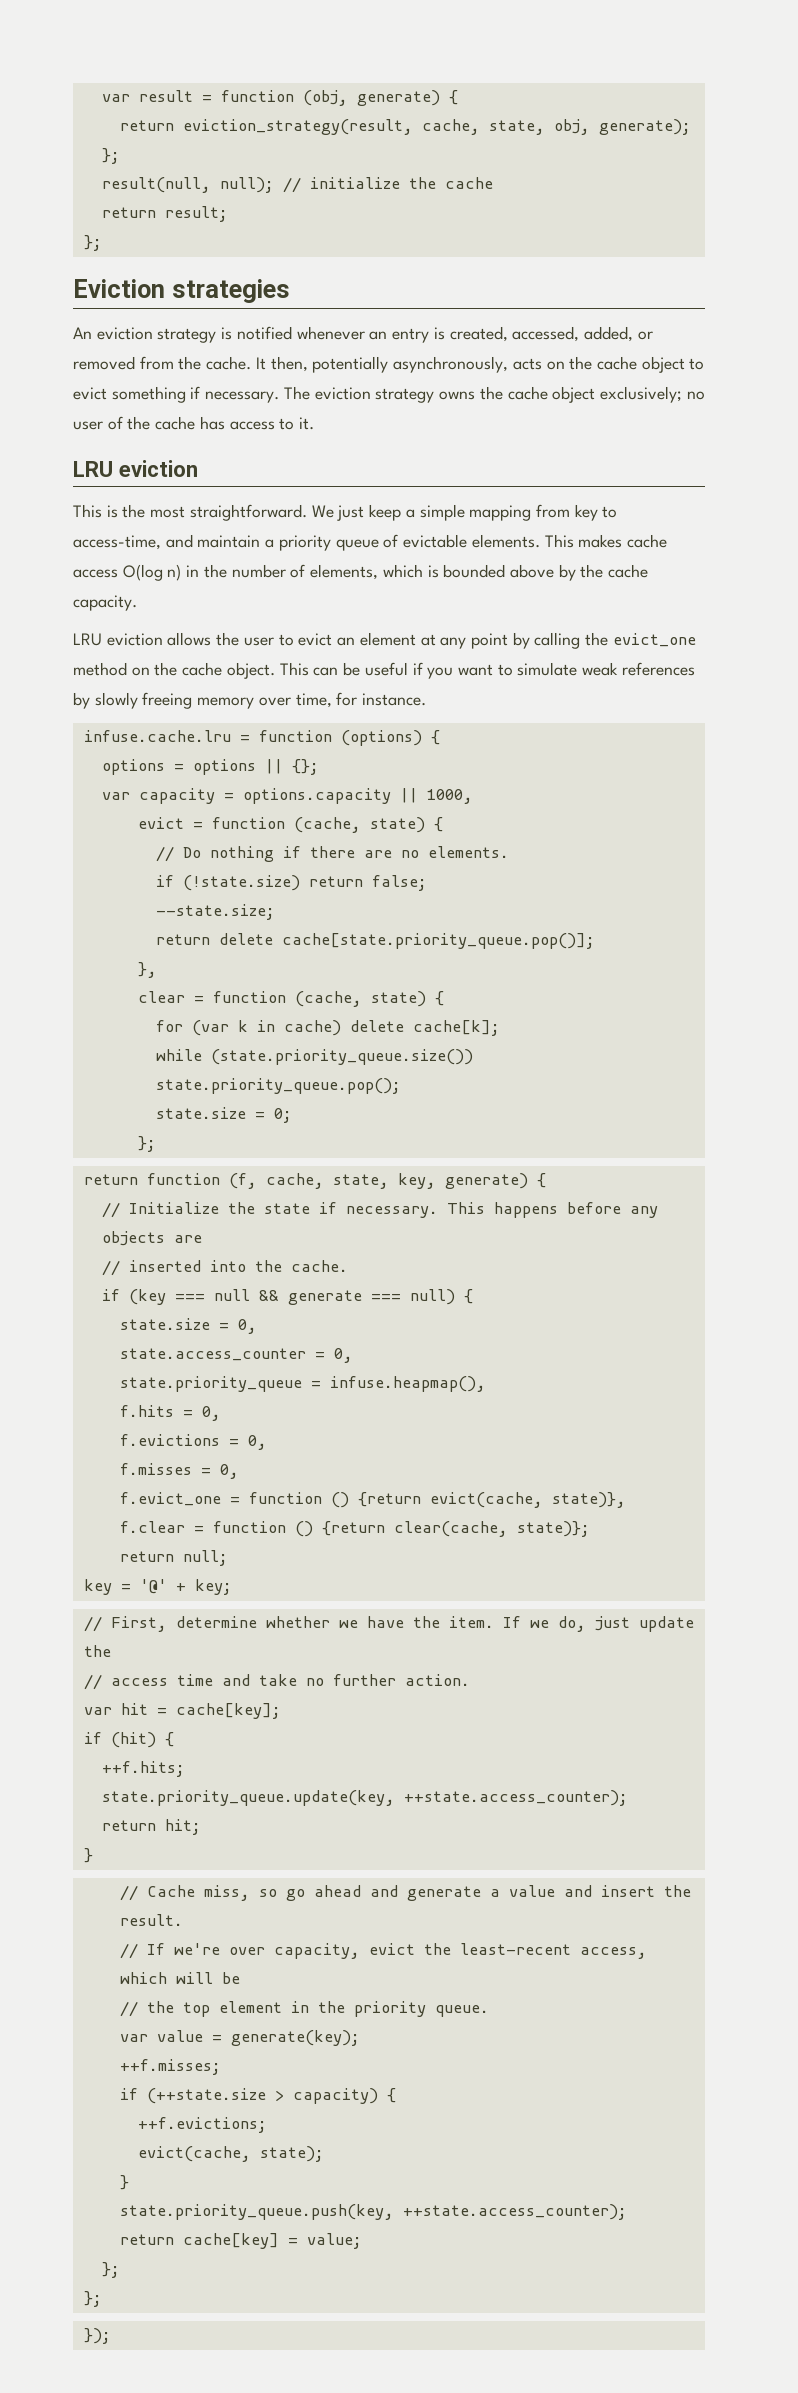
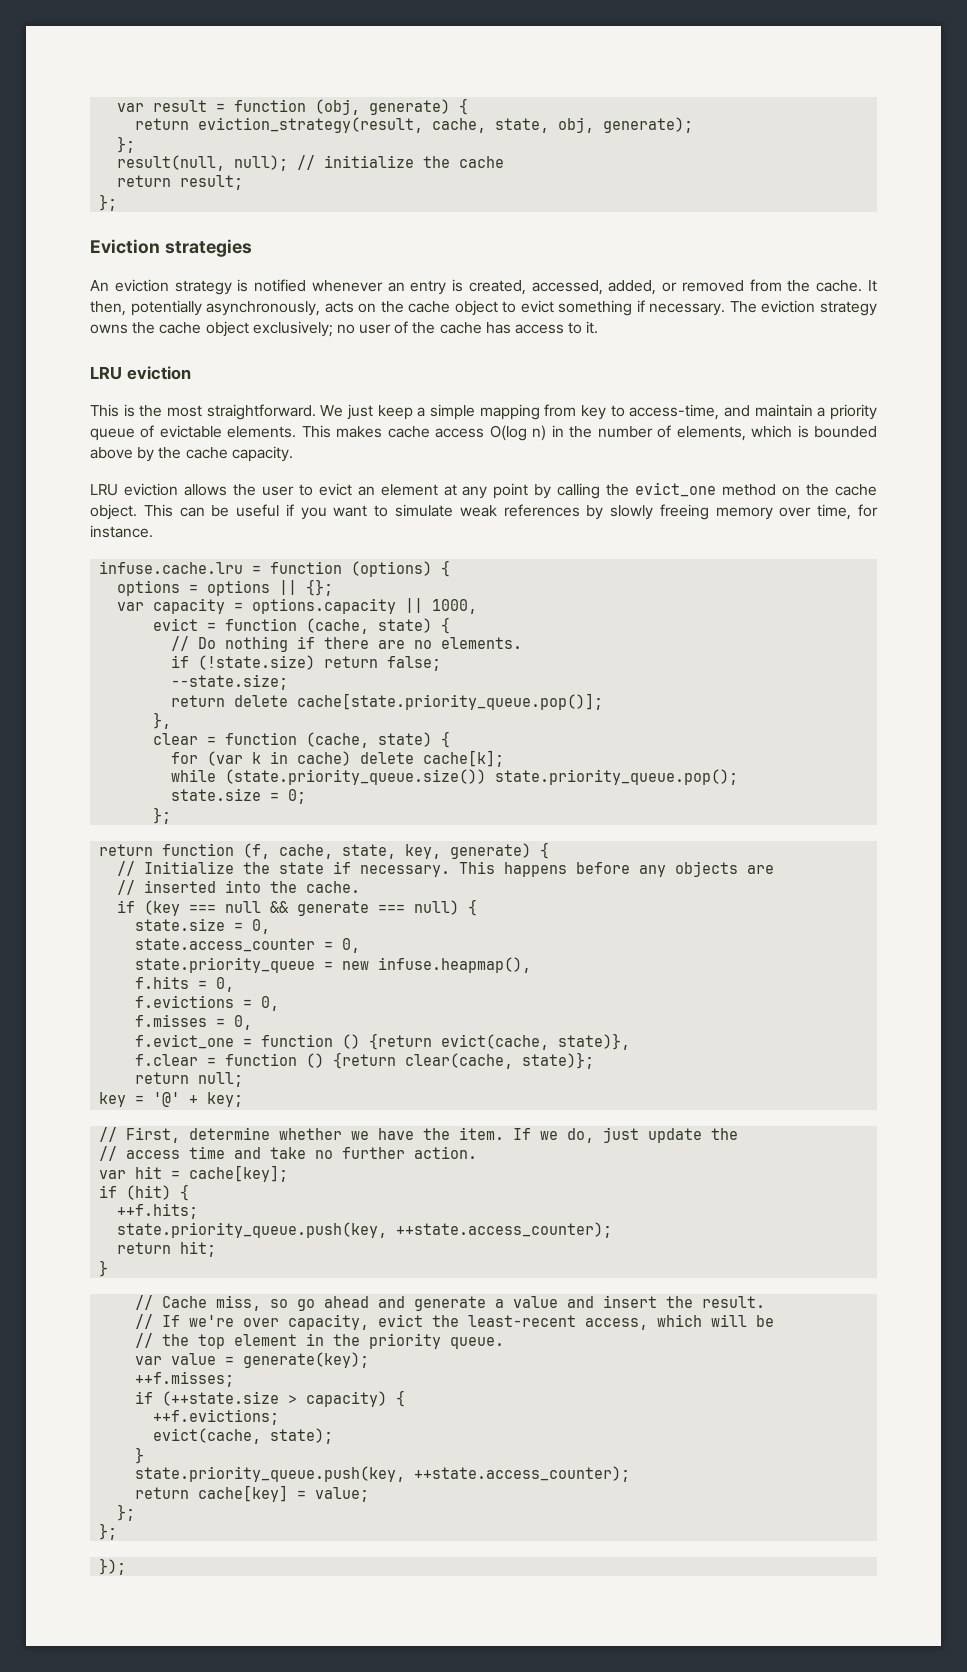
(321, 1384) none -> [342,961,370,970] new
[101,1790,395,1806] state.priority_queue.update(key, -> [117,1222,388,1238] state.priority_queue.push(key,

